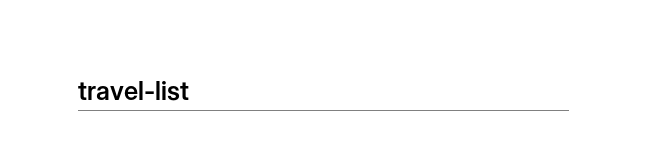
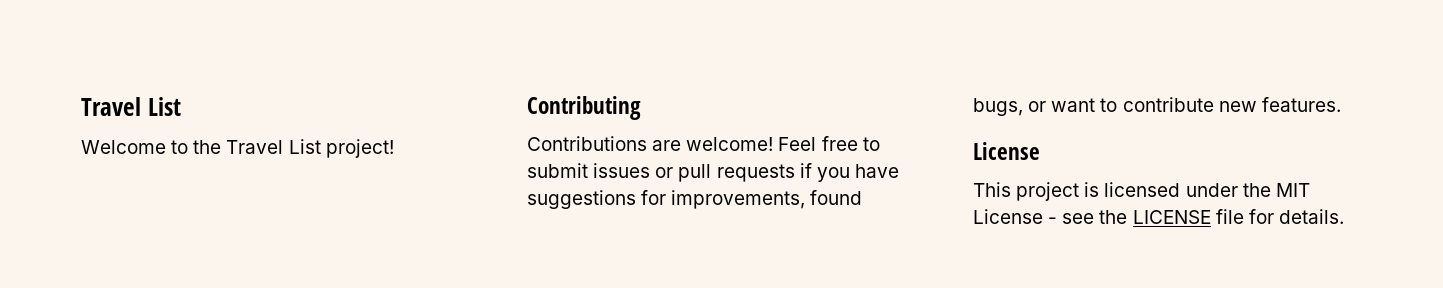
[78,81,189,101] travel-list -> [81,97,181,116] [81,139,394,158] [527,96,641,120] [527,136,880,151] [527,163,899,182] [527,190,863,209] [973,97,1341,116] [973,142,1040,160] [973,182,1310,201] [973,209,1344,224] Travel List // Welcome to the Travel List project! // Contributing // Contributions are welcome! Feel free to submit issues or pull requests if you have suggestions for improvements, found bugs, or want to contribute new features. // License // This project is licensed under the MIT License - see the LICENSE file for details.

